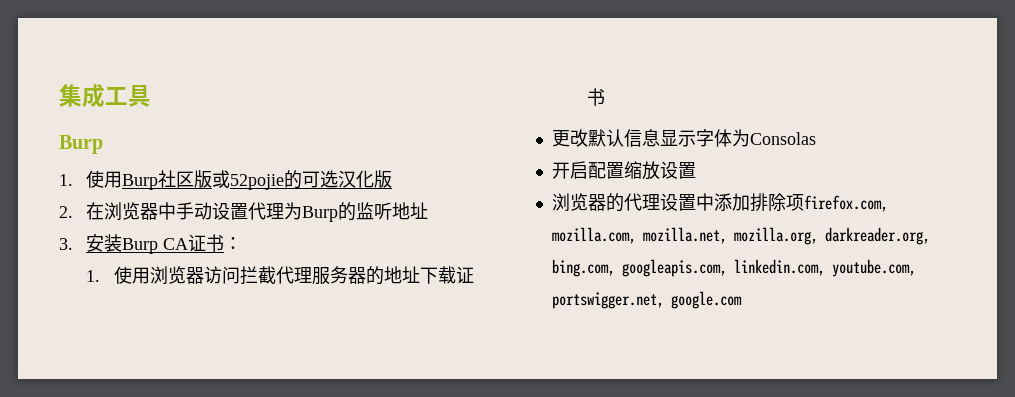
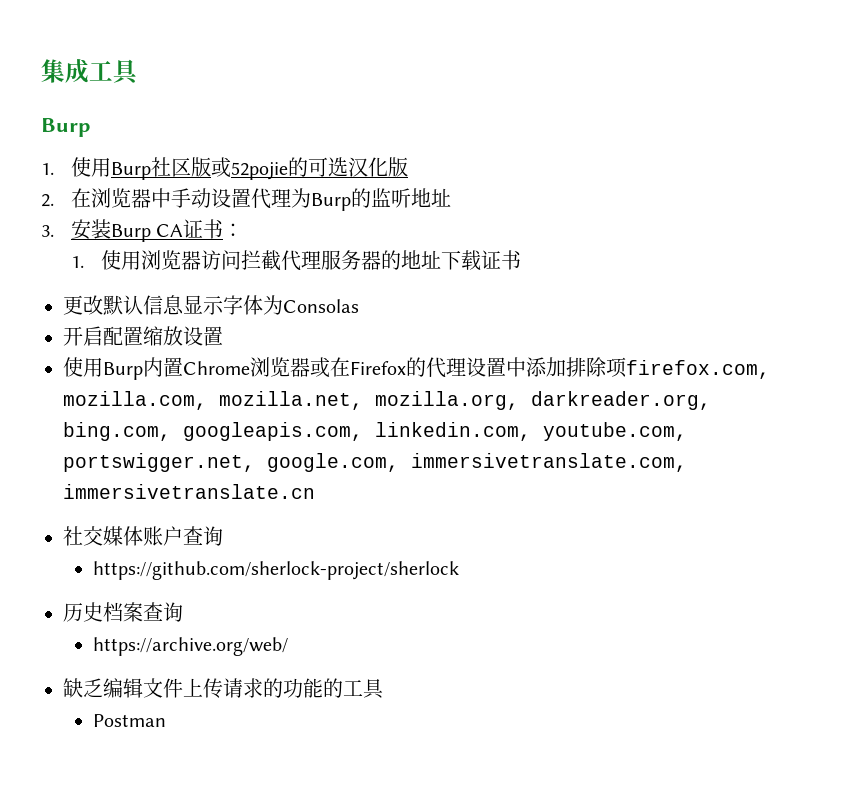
[551,193,606,211] 浏览器 -> [63,357,406,380] 使用Burp内置Chrome浏览器或在Firefox
[670,291,742,309] google.com -> [267,453,687,472] [63,484,315,499] [63,526,223,546] [92,561,459,580] [63,602,183,622] [92,637,288,656] [63,678,384,699] [92,714,166,727] google.com, immersivetranslate.com, immersivetranslate.cn // 社交媒体账户查询 // https://github.com/sherlock-project/sherlock // 历史档案查询 // https://archive.org/web/ // 缺乏编辑文件上传请求的功能的工具 // Postman

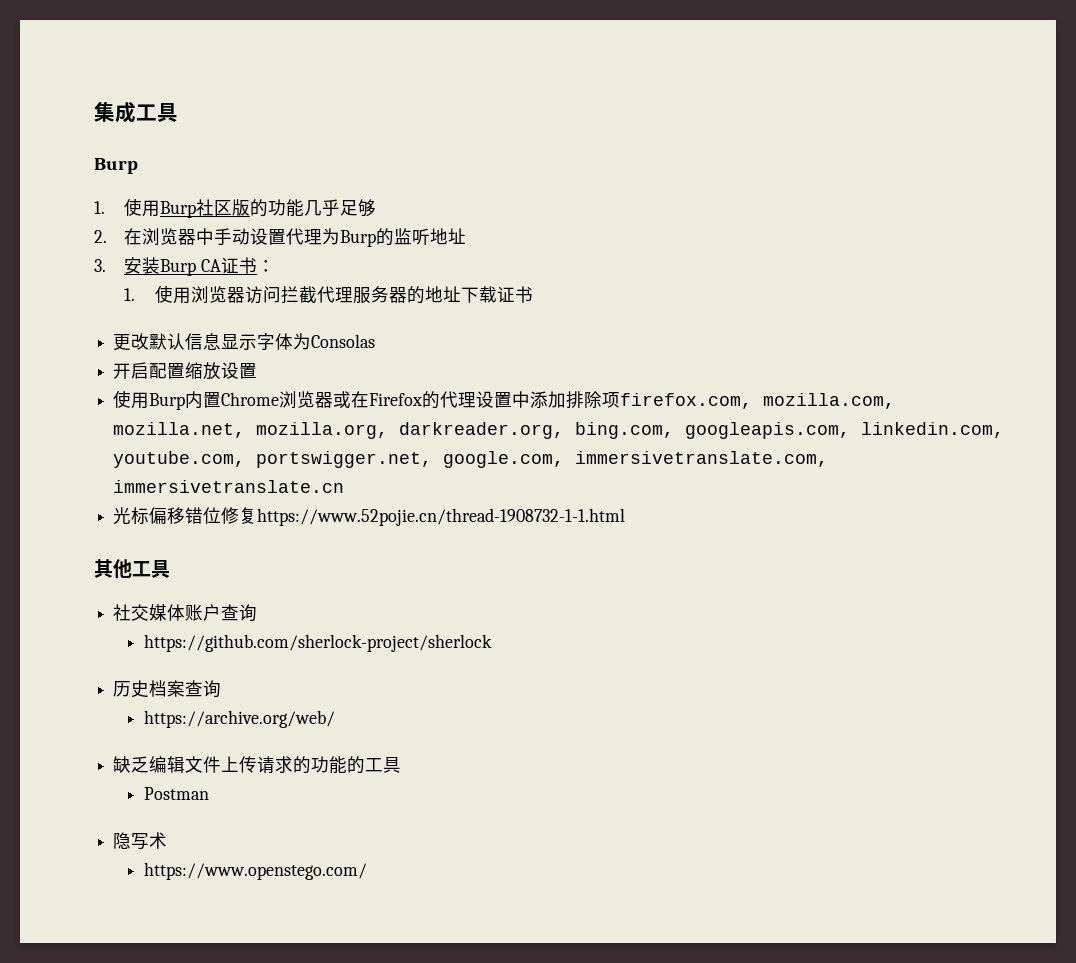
[210,157,408,180] 或52pojie的可选汉化版 -> [250,199,377,217] 的功能几乎足够
(315, 491) none -> [113,507,626,526] [94,559,170,579] // 光标偏移错位修复https://www.52pojie.cn/thread-1908732-1-1.html // 其他工具
(166, 720) none -> [113,832,168,850] [143,862,367,880] // 隐写术 // https://www.openstego.com/

